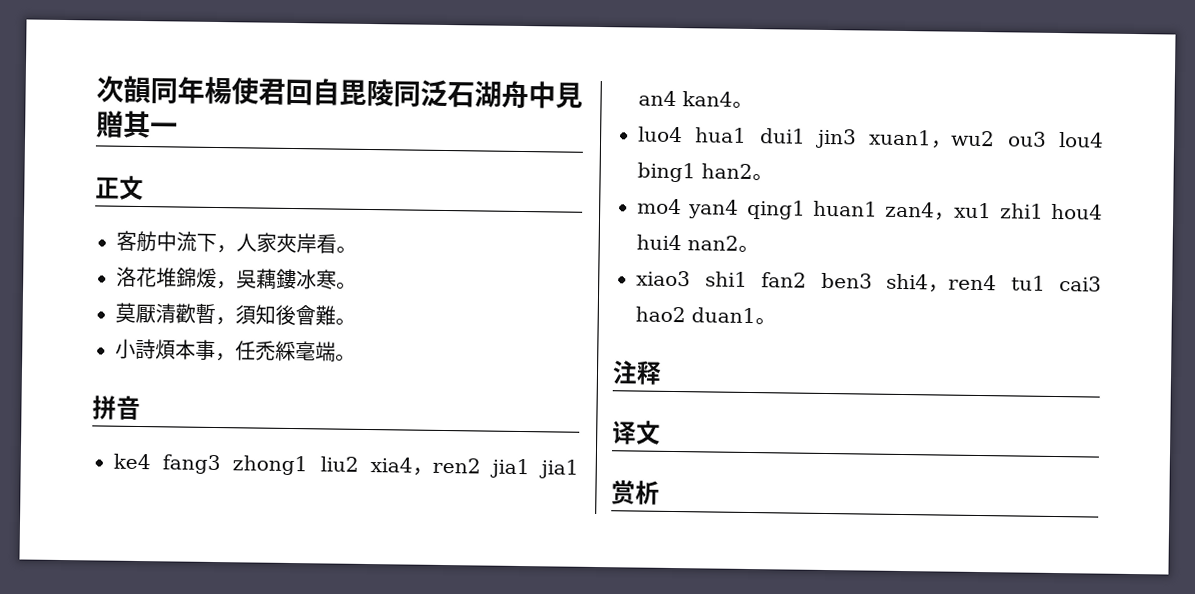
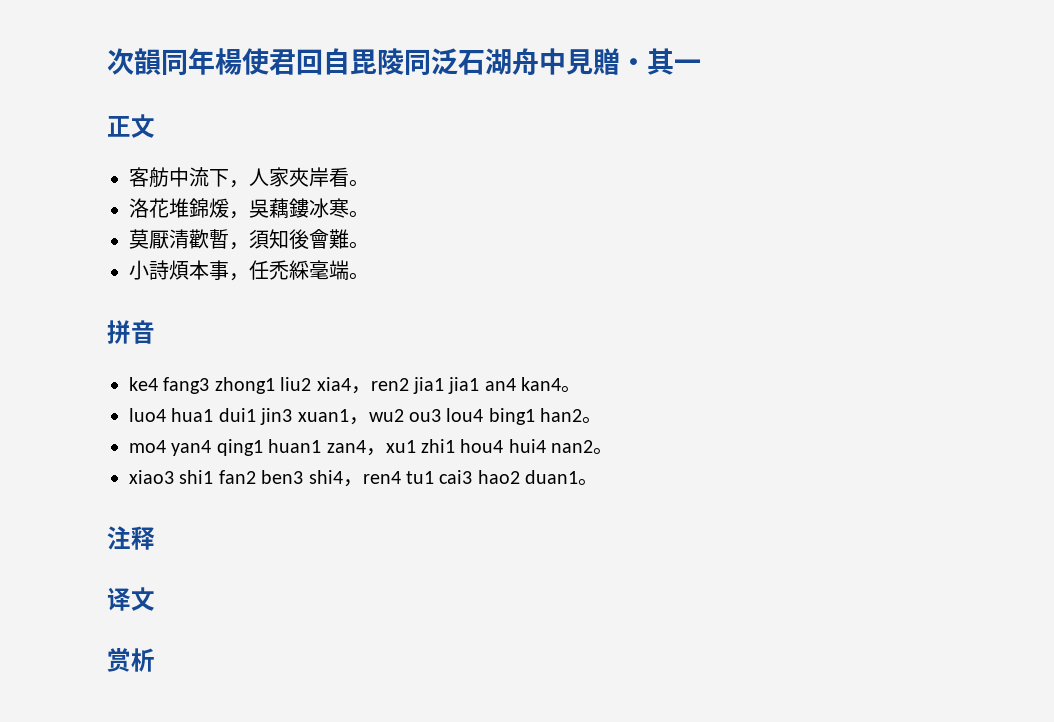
(124, 124) none -> [620,58,647,72] ・

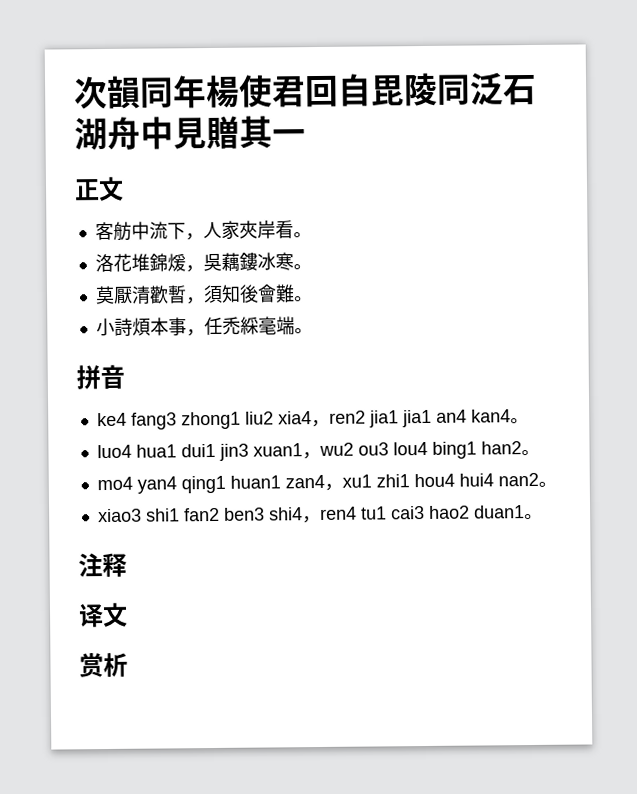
[620,58,647,72] ・ -> (240, 132) none

